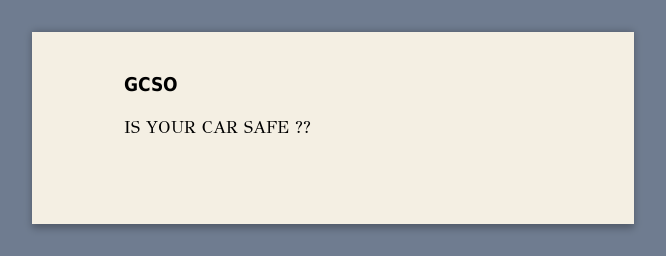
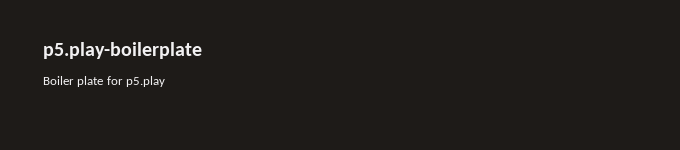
[124,76,178,92] [124,120,311,133] GCSO // IS YOUR CAR SAFE ?? -> [43,42,202,59] [43,76,166,87] p5.play-boilerplate // Boiler plate for p5.play

